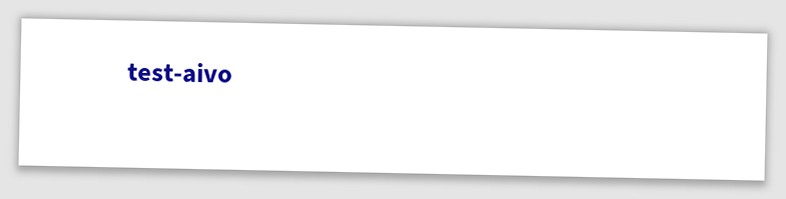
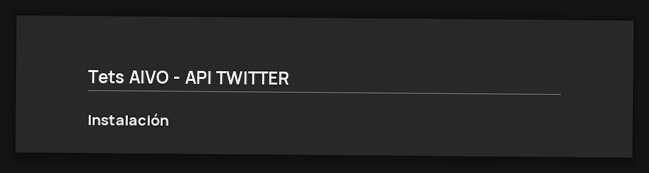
[127,61,233,84] test-aivo -> [88,70,291,85] [87,113,169,126] Tets AIVO - API TWITTER // Instalación

